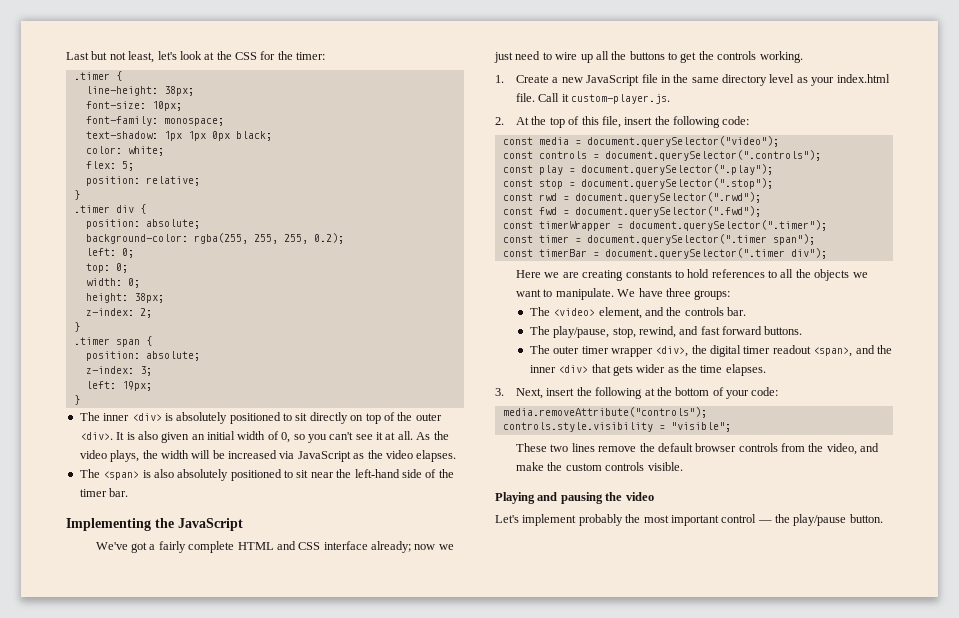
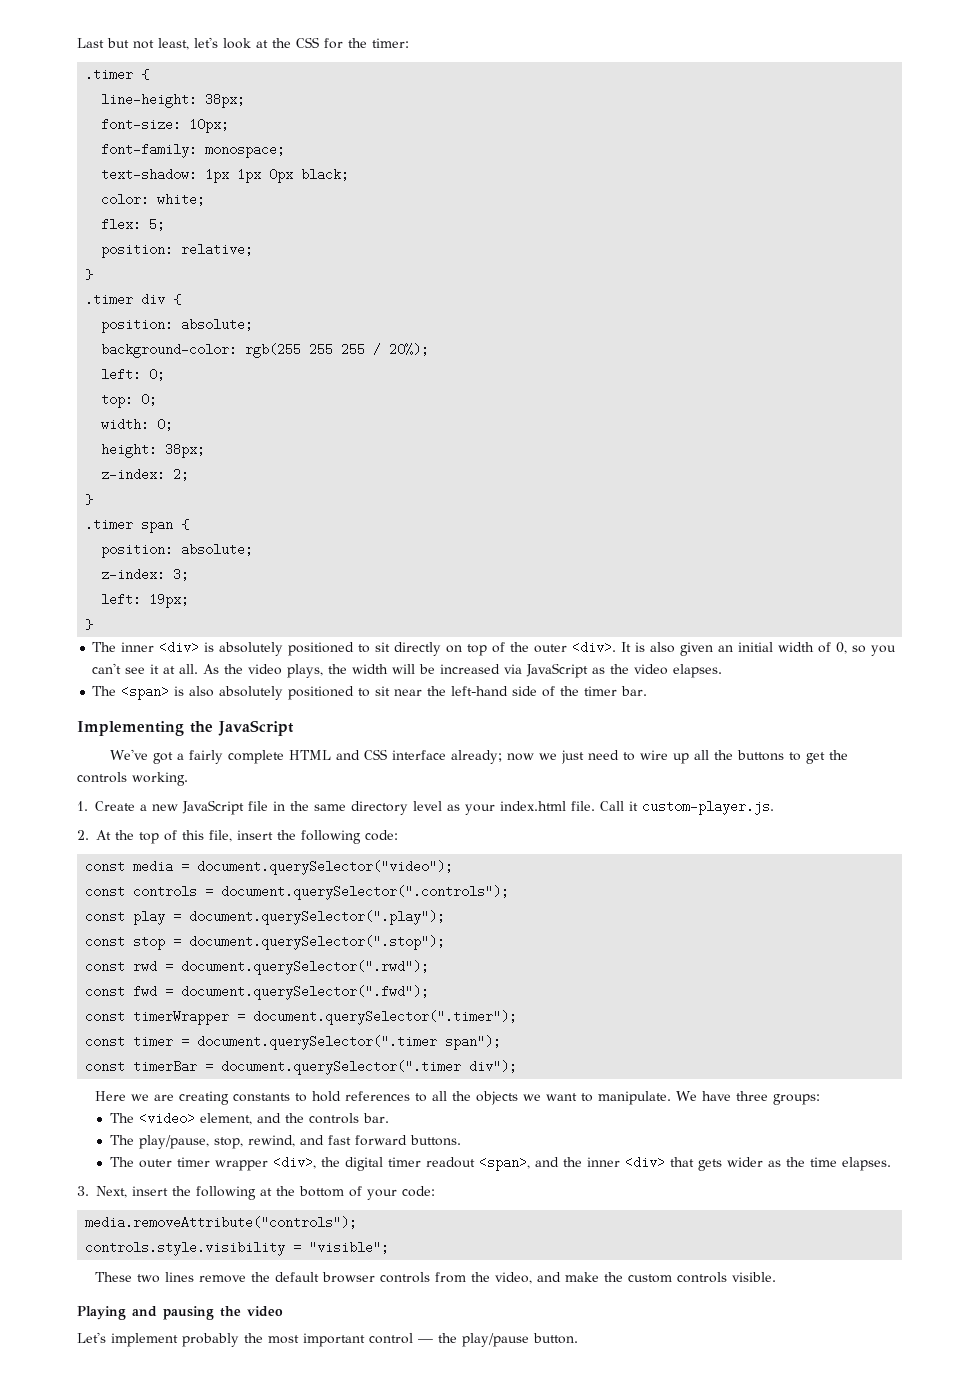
[193,233,344,244] rgba(255, 255, 255, 0.2); -> [245,343,430,358] rgb(255 255 255 / 20%);

